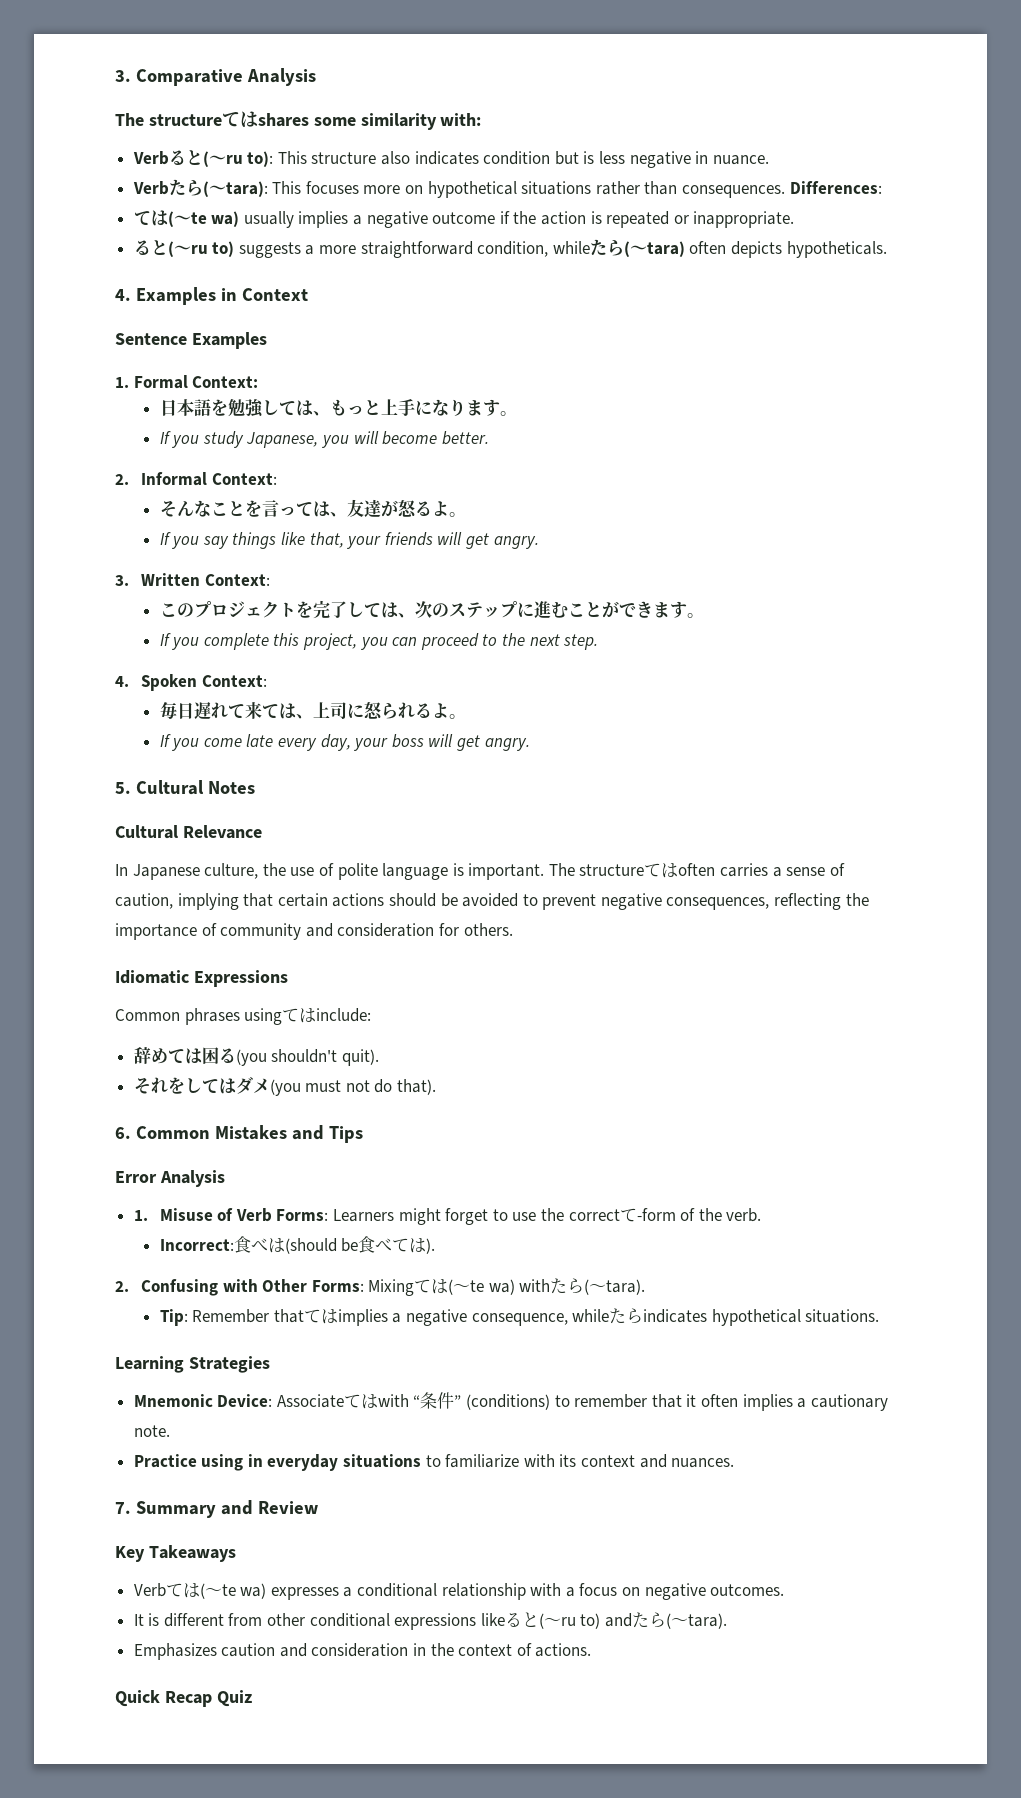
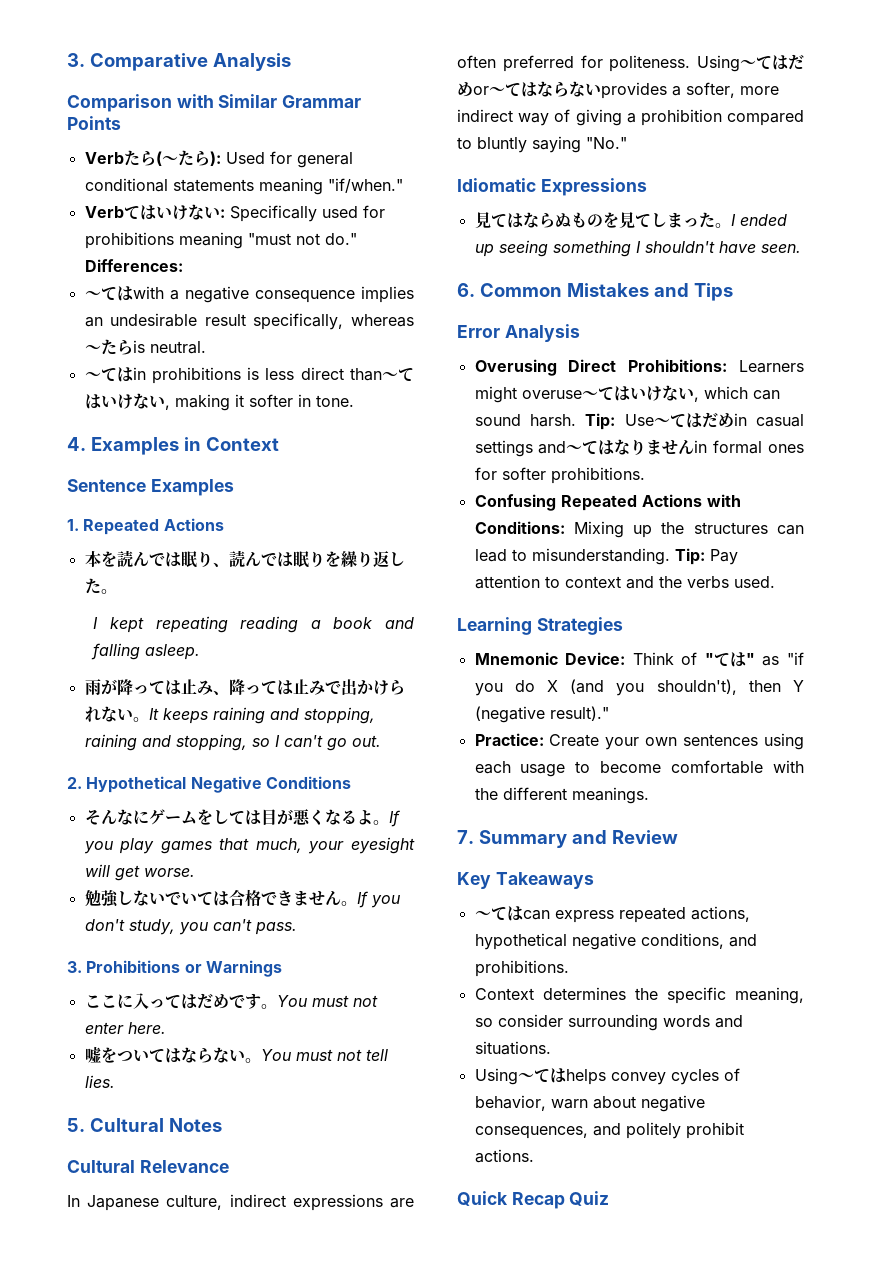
[115,111,482,130] [132,150,769,168] [132,179,882,198] [133,210,795,228] [133,239,887,258] The structureてはshares some similarity with: // Verbると(～ru to): This structure also indicates condition but is less negative in nuance. // Verbたら(～tara): This focuses more on hypothetical situations rather than consequences. Differences: // ては(～te wa) usually implies a negative outcome if the action is repeated or inappropriate. // ると(～ru to) suggests a more straightforward condition, whileたら(～tara) often depicts hypotheticals. -> [67,94,362,112] [67,116,121,130] [84,150,353,168] [84,178,403,195] [84,204,385,222] [84,232,357,249] [84,259,183,272] [84,286,414,303] [84,313,414,330] [84,339,206,355] [84,367,414,384] [84,393,354,411] Comparison with Similar Grammar Points // Verbたら(～たら): Used for general conditional statements meaning "if/when." // Verbてはいけない: Specifically used for prohibitions meaning "must not do." Differences: // ～てはwith a negative consequence implies an undesirable result specifically, whereas～たらis neutral. // ～てはin prohibitions is less direct than～てはいけない, making it softer in tone.
[133,375,259,389] [159,399,517,417] [159,431,489,448] [115,472,277,486] [159,499,466,518] [159,532,539,549] [115,573,270,586] [159,600,704,619] [159,633,599,650] [115,674,267,691] [159,702,466,720] [159,734,530,751] Formal Context: // 日本語を勉強しては、もっと上手になります。 // If you study Japanese, you will become better. // 2. Informal Context: // そんなことを言っては、友達が怒るよ。 // If you say things like that, your friends will get angry. // 3. Written Context: // このプロジェクトを完了しては、次のステップに進むことができます。 // If you complete this project, you can proceed to the next step. // 4. Spoken Context: // 毎日遅れて来ては、上司に怒られるよ。 // If you come late every day, your boss will get angry. -> [83,518,224,535] [84,550,405,568] [84,578,117,594] [93,616,414,633] [91,643,201,660] [84,679,405,696] [84,706,375,724] [84,734,381,751] [67,776,351,793] [84,809,400,827] [83,837,415,854] [84,864,195,881] [84,889,400,908] [84,919,297,935] [67,960,282,977] [84,993,378,1009] [84,1022,166,1034] [84,1046,388,1063] [84,1075,115,1088] Repeated Actions // 本を読んでは眠り、読んでは眠りを繰り返した。 // I kept repeating reading a book and falling asleep. // 雨が降っては止み、降っては止みで出かけられない。It keeps raining and stopping, raining and stopping, so I can't go out. // 2. Hypothetical Negative Conditions // そんなにゲームをしては目が悪くなるよ。If you play games that much, your eyesight will get worse. // 勉強しないでいては合格できません。If you don't study, you can't pass. // 3. Prohibitions or Warnings // ここに入ってはだめです。You must not enter here. // 嘘をついてはならない。You must not tell lies.
[262,863,845,880] [115,893,869,910] [115,923,513,940] [115,970,288,987] [115,1008,372,1025] [133,1047,379,1066] [133,1077,437,1096] the use of polite language is important. The structureてはoften carries a sense of caution, implying that certain actions should be avoided to prevent negative consequences, reflecting the importance of community and consideration for others. // Idiomatic Expressions // Common phrases usingてはinclude: // 辞めては困る(you shouldn't quit). // それをしてはダメ(you must not do that). -> [229,1194,414,1211] [457,54,804,72] [457,81,779,99] [457,109,804,126] [457,136,627,153] [457,178,647,196] [474,212,787,228] [474,240,801,257] indirect expressions are often preferred for politeness. Using～てはだめor～てはならないprovides a softer, more indirect way of giving a prohibition compared to bluntly saying "No." // Idiomatic Expressions // 見てはならぬものを見てしまった。I ended up seeing something I shouldn't have seen.
[133,1208,762,1225] [159,1236,436,1254] [115,1278,646,1296] [159,1308,880,1326] [115,1356,270,1373] [133,1392,888,1411] [133,1425,170,1437] [133,1454,735,1471] 1. Misuse of Verb Forms: Learners might forget to use the correctて-form of the verb. // Incorrect:食べは(should be食べては). // 2. Confusing with Other Forms: Mixingては(～te wa) withたら(～tara). // Tip: Remember thatてはimplies a negative consequence, whileたらindicates hypothetical situations. // Learning Strategies // Mnemonic Device: Associateてはwith “条件” (conditions) to remember that it often implies a cautionary note. // Practice using in everyday situations to familiarize with its context and nuances. -> [474,359,804,376] [474,385,780,403] [474,412,804,430] [474,439,804,457] [474,467,645,484] [474,494,741,511] [474,521,804,538] [474,548,738,565] [474,575,775,589] [457,617,623,635] [474,652,804,667] [474,679,804,696] [474,706,609,723] [474,733,804,750] [474,760,804,777] [474,787,649,804] Overusing Direct Prohibitions: Learners might overuse～てはいけない, which can sound harsh. Tip: Use～てはだめin casual settings and～てはなりませんin formal ones for softer prohibitions. // Confusing Repeated Actions with Conditions: Mixing up the structures can lead to misunderstanding. Tip: Pay attention to context and the verbs used. // Learning Strategies // Mnemonic Device: Think of "ては" as "if you do X (and you shouldn't), then Y (negative result)." // Practice: Create your own sentences using each usage to become comfortable with the different meanings.
[133,1583,785,1600] [133,1612,728,1630] [133,1643,532,1660] Verbては(～te wa) expresses a conditional relationship with a focus on negative outcomes. // It is different from other conditional expressions likeると(～ru to) andたら(～tara). // Emphasizes caution and consideration in the context of -> [474,906,750,923] [474,933,757,950] [474,960,569,977] [474,987,804,1004] [474,1014,743,1031] [474,1041,551,1055] [474,1068,740,1085] [474,1095,705,1112] [474,1122,744,1139] ～てはcan express repeated actions, hypothetical negative conditions, and prohibitions. // Context determines the specific meaning, so consider surrounding words and situations. // Using～てはhelps convey cycles of behavior, warn about negative consequences, and politely prohibit

